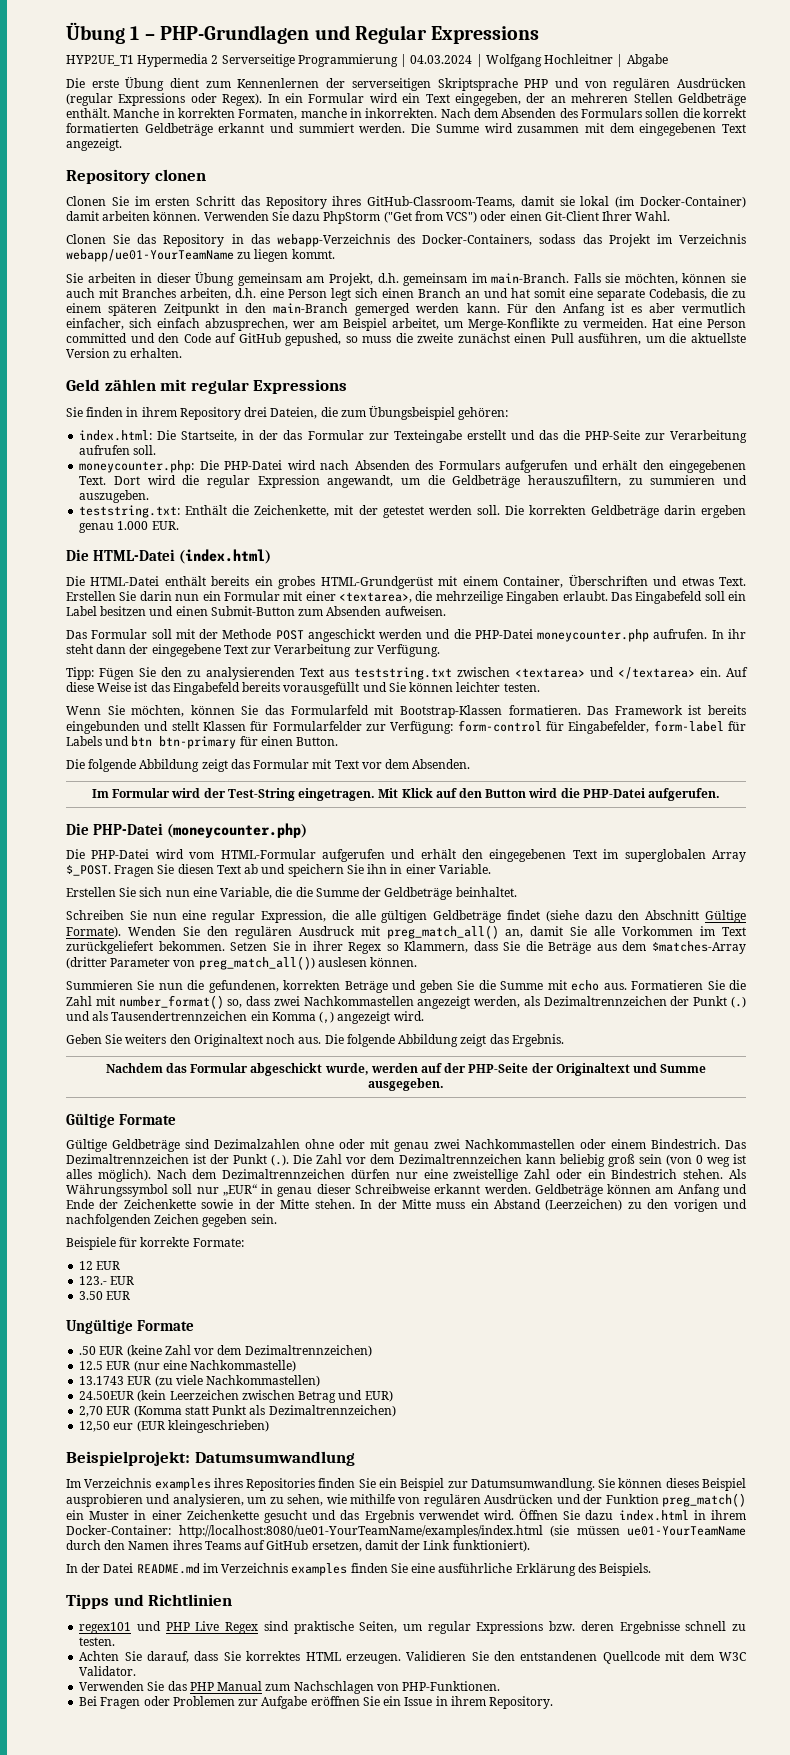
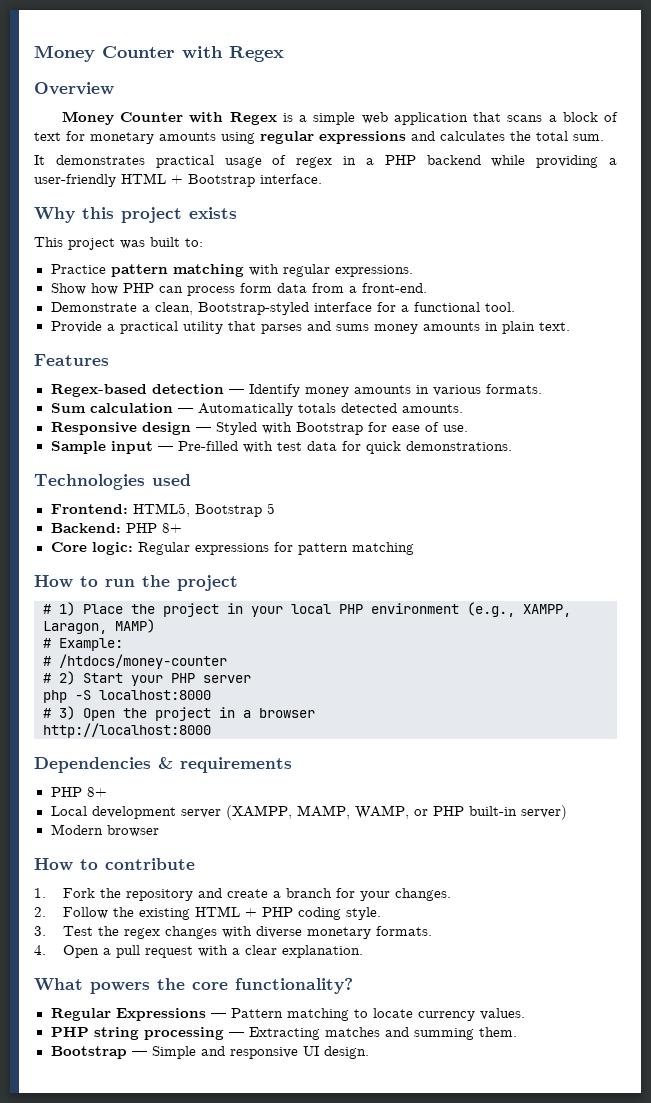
[66,22,540,44] [66,54,668,67] [66,77,746,91] [66,93,746,106] [66,108,746,120] [66,123,746,136] [66,138,122,151] [66,169,206,184] [66,196,746,209] [66,211,671,224] [66,234,747,247] [66,249,335,262] [66,272,746,286] [66,288,746,301] [66,303,747,316] [66,318,746,331] [66,333,746,346] [66,348,183,358] [66,379,348,394] [66,406,509,420] [79,430,747,443] [79,445,157,455] [79,460,746,473] [79,475,747,488] [79,490,150,503] [79,505,747,518] [79,521,179,533] [66,549,271,564] [66,575,746,589] [66,591,746,604] [66,606,446,616] [66,629,746,642] [66,644,440,657] [66,667,748,680] [66,682,540,695] [66,705,747,718] [66,720,746,734] [66,736,339,749] [66,759,471,772] [91,788,721,801] [66,823,307,838] [66,849,746,862] [66,864,491,877] [66,887,517,900] [66,910,746,923] [66,925,747,939] [66,941,746,954] [66,956,418,970] [66,980,747,993] [66,995,746,1009] [66,1011,424,1024] [66,1034,564,1047] [105,1063,707,1076] [368,1078,444,1091] [66,1113,176,1128] [66,1139,746,1152] [66,1154,746,1167] [66,1169,747,1182] [66,1184,748,1197] [66,1199,748,1212] [66,1214,277,1227] [66,1237,244,1250] [79,1261,121,1270] [79,1276,135,1285] [79,1291,131,1300] [66,1319,194,1334] [79,1345,372,1357] [79,1360,297,1372] [79,1375,321,1387] [79,1390,393,1403] [79,1405,396,1417] [79,1420,269,1433] [66,1451,355,1466] [66,1478,747,1491] [66,1493,747,1507] [66,1509,746,1523] [66,1525,746,1538] [66,1540,530,1552] [66,1563,652,1576] [66,1594,233,1609] [79,1621,746,1634] [79,1637,116,1646] [79,1651,746,1664] [79,1666,137,1676] [79,1681,501,1694] [79,1696,554,1709] Übung 1 – PHP-Grundlagen und Regular Expressions // HYP2UE_T1 Hypermedia 2 Serverseitige Programmierung | 04.03.2024 | Wolfgang Hochleitner | Abgabe // Die erste Übung dient zum Kennenlernen der serverseitigen Skriptsprache PHP und von regulären Ausdrücken (regular Expressions oder Regex). In ein Formular wird ein Text eingegeben, der an mehreren Stellen Geldbeträge enthält. Manche in korrekten Formaten, manche in inkorrekten. Nach dem Absenden des Formulars sollen die korrekt formatierten Geldbeträge erkannt und summiert werden. Die Summe wird zusammen mit dem eingegebenen Text angezeigt. // Repository clonen // Clonen Sie im ersten Schritt das Repository ihres GitHub-Classroom-Teams, damit sie lokal (im Docker-Container) damit arbeiten können. Verwenden Sie dazu PhpStorm ("Get from VCS") oder einen Git-Client Ihrer Wahl. // Clonen Sie das Repository in das webapp-Verzeichnis des Docker-Containers, sodass das Projekt im Verzeichnis webapp/ue01-YourTeamName zu liegen kommt. // Sie arbeiten in dieser Übung gemeinsam am Projekt, d.h. gemeinsam im main-Branch. Falls sie möchten, können sie auch mit Branches arbeiten, d.h. eine Person legt sich einen Branch an und hat somit eine separate Codebasis, die zu einem späteren Zeitpunkt in den main-Branch gemerged werden kann. Für den Anfang ist es aber vermutlich einfacher, sich einfach abzusprechen, wer am Beispiel arbeitet, um Merge-Konflikte zu vermeiden. Hat eine Person committed und den Code auf GitHub gepushed, so muss die zweite zunächst einen Pull ausführen, um die aktuellste Version zu erhalten. // Geld zählen mit regular Expressions // Sie finden in ihrem Repository drei Dateien, die zum Übungsbeispiel gehören: // index.html: Die Startseite, in der das Formular zur Texteingabe erstellt und das die PHP-Seite zur Verarbeitung aufrufen soll. // moneycounter.php: Die PHP-Datei wird nach Absenden des Formulars aufgerufen und erhält den eingegebenen Text. Dort wird die regular Expression angewandt, um die Geldbeträge herauszufiltern, zu summieren und auszugeben. // teststring.txt: Enthält die Zeichenkette, mit der getestet werden soll. Die korrekten Geldbeträge darin ergeben genau 1.000 EUR. // Die HTML-Datei (index.html) // Die HTML-Datei enthält bereits ein grobes HTML-Grundgerüst mit einem Container, Überschriften und etwas Text. Erstellen Sie darin nun ein Formular mit einer <textarea>, die mehrzeilige Eingaben erlaubt. Das Eingabefeld soll ein Label besitzen und einen Submit-Button zum Absenden aufweisen. // Das Formular soll mit der Methode POST angeschickt werden und die PHP-Datei moneycounter.php aufrufen. In ihr steht dann der eingegebene Text zur Verarbeitung zur Verfügung. // Tipp: Fügen Sie den zu analysierenden Text aus teststring.txt zwischen <textarea> und </textarea> ein. Auf diese Weise ist das Eingabefeld bereits vorausgefüllt und Sie können leichter testen. // Wenn Sie möchten, können Sie das Formularfeld mit Bootstrap-Klassen formatieren. Das Framework ist bereits eingebunden und stellt Klassen für Formularfelder zur Verfügung: form-control für Eingabefelder, form-label für Labels und btn btn-primary für einen Button. // Die folgende Abbildung zeigt das Formular mit Text vor dem Absenden. // Im Formular wird der Test-String eingetragen. Mit Klick auf den Button wird die PHP-Datei aufgerufen. // Die PHP-Datei (moneycounter.php) // Die PHP-Datei wird vom HTML-Formular aufgerufen und erhält den eingegebenen Text im superglobalen Array $_POST. Fragen Sie diesen Text ab und speichern Sie ihn in einer Variable. // Erstellen Sie sich nun eine Variable, die die Summe der Geldbeträge beinhaltet. // Schreiben Sie nun eine regular Expression, die alle gültigen Geldbeträge findet (siehe dazu den Abschnitt Gültige Formate). Wenden Sie den regulären Ausdruck mit preg_match_all() an, damit Sie alle Vorkommen im Text zurückgeliefert bekommen. Setzen Sie in ihrer Regex so Klammern, dass Sie die Beträge aus dem $matches-Array (dritter Parameter von preg_match_all()) auslesen können. // Summieren Sie nun die gefundenen, korrekten Beträge und geben Sie die Summe mit echo aus. Formatieren Sie die Zahl mit number_format() so, dass zwei Nachkommastellen angezeigt werden, als Dezimaltrennzeichen der Punkt (.) und als Tausendertrennzeichen ein Komma (,) angezeigt wird. // Geben Sie weiters den Originaltext noch aus. Die folgende Abbildung zeigt das Ergebnis. // Nachdem das Formular abgeschickt wurde, werden auf der PHP-Seite der Originaltext und Summe ausgegeben. // Gültige Formate // Gültige Geldbeträge sind Dezimalzahlen ohne oder mit genau zwei Nachkommastellen oder einem Bindestrich. Das Dezimaltrennzeichen ist der Punkt (.). Die Zahl vor dem Dezimaltrennzeichen kann beliebig groß sein (von 0 weg ist alles möglich). Nach dem Dezimaltrennzeichen dürfen nur eine zweistellige Zahl oder ein Bindestrich stehen. Als Währungssymbol soll nur „EUR“ in genau dieser Schreibweise erkannt werden. Geldbeträge können am Anfang und Ende der Zeichenkette sowie in der Mitte stehen. In der Mitte muss ein Abstand (Leerzeichen) zu den vorigen und nachfolgenden Zeichen gegeben sein. // Beispiele für korrekte Formate: // 12 EUR // 123.- EUR // 3.50 EUR // Ungültige Formate // .50 EUR (keine Zahl vor dem Dezimaltrennzeichen) // 12.5 EUR (nur eine Nachkommastelle) // 13.1743 EUR (zu viele Nachkommastellen) // 24.50EUR (kein Leerzeichen zwischen Betrag und EUR) // 2,70 EUR (Komma statt Punkt als Dezimaltrennzeichen) // 12,50 eur (EUR kleingeschrieben) // Beispielprojekt: Datumsumwandlung // Im Verzeichnis examples ihres Repositories finden Sie ein Beispiel zur Datumsumwandlung. Sie können dieses Beispiel ausprobieren und analysieren, um zu sehen, wie mithilfe von regulären Ausdrücken und der Funktion preg_match() ein Muster in einer Zeichenkette gesucht und das Ergebnis verwendet wird. Öffnen Sie dazu index.html in ihrem Docker-Container: http://localhost:8080/ue01-YourTeamName/examples/index.html (sie müssen ue01-YourTeamName durch den Namen ihres Teams auf GitHub ersetzen, damit der Link funktioniert). // In der Datei README.md im Verzeichnis examples finden Sie eine ausführliche Erklärung des Beispiels. // Tipps und Richtlinien // regex101 und PHP Live Regex sind praktische Seiten, um regular Expressions bzw. deren Ergebnisse schnell zu testen. // Achten Sie darauf, dass Sie korrektes HTML erzeugen. Validieren Sie den entstandenen Quellcode mit dem W3C Validator. // Verwenden Sie das PHP Manual zum Nachschlagen von PHP-Funktionen. // Bei Fragen oder Problemen zur Aufgabe eröffnen Sie ein Issue in ihrem Repository. -> [34,45,284,62] [34,82,114,95] [61,111,618,125] [34,131,604,144] [34,155,617,168] [34,173,322,187] [34,207,237,223] [34,237,203,250] [50,264,413,277] [50,283,427,296] [50,302,515,315] [50,321,570,334] [34,354,109,366] [50,384,542,397] [50,403,463,416] [50,422,468,435] [50,441,512,454] [34,474,191,490] [50,503,275,517] [50,523,182,533] [50,542,414,555] [34,575,238,591] [43,602,571,617] [43,619,155,634] [43,638,123,651] [43,654,227,669] [43,671,251,686] [43,690,211,703] [43,706,315,721] [43,723,211,738] [34,757,292,773] [50,787,107,797] [50,805,567,820] [50,824,159,837] [34,858,195,871] [34,888,452,901] [34,906,382,920] [34,926,433,939] [34,945,364,958] [34,978,353,994] [50,1008,525,1021] [50,1027,517,1040] [50,1046,369,1059] Money Counter with Regex // Overview // Money Counter with Regex is a simple web application that scans a block of text for monetary amounts using regular expressions and calculates the total sum. // It demonstrates practical usage of regex in a PHP backend while providing a user-friendly HTML + Bootstrap interface. // Why this project exists // This project was built to: // Practice pattern matching with regular expressions. // Show how PHP can process form data from a front-end. // Demonstrate a clean, Bootstrap-styled interface for a functional tool. // Provide a practical utility that parses and sums money amounts in plain text. // Features // Regex-based detection — Identify money amounts in various formats. // Sum calculation — Automatically totals detected amounts. // Responsive design — Styled with Bootstrap for ease of use. // Sample input — Pre-filled with test data for quick demonstrations. // Technologies used // Frontend: HTML5, Bootstrap 5 // Backend: PHP 8+ // Core logic: Regular expressions for pattern matching // How to run the project // # 1) Place the project in your local PHP environment (e.g., XAMPP, Laragon, MAMP) // # Example: // # /htdocs/money-counter // # 2) Start your PHP server // php -S localhost:8000 // # 3) Open the project in a browser // http://localhost:8000 // Dependencies & requirements // PHP 8+ // Local development server (XAMPP, MAMP, WAMP, or PHP built-in server) // Modern browser // How to contribute // 1. Fork the repository and create a branch for your changes. // 2. Follow the existing HTML + PHP coding style. // 3. Test the regex changes with diverse monetary formats. // 4. Open a pull request with a clear explanation. // What powers the core functionality? // Regular Expressions — Pattern matching to locate currency values. // PHP string processing — Extracting matches and summing them. // Bootstrap — Simple and responsive UI design.

